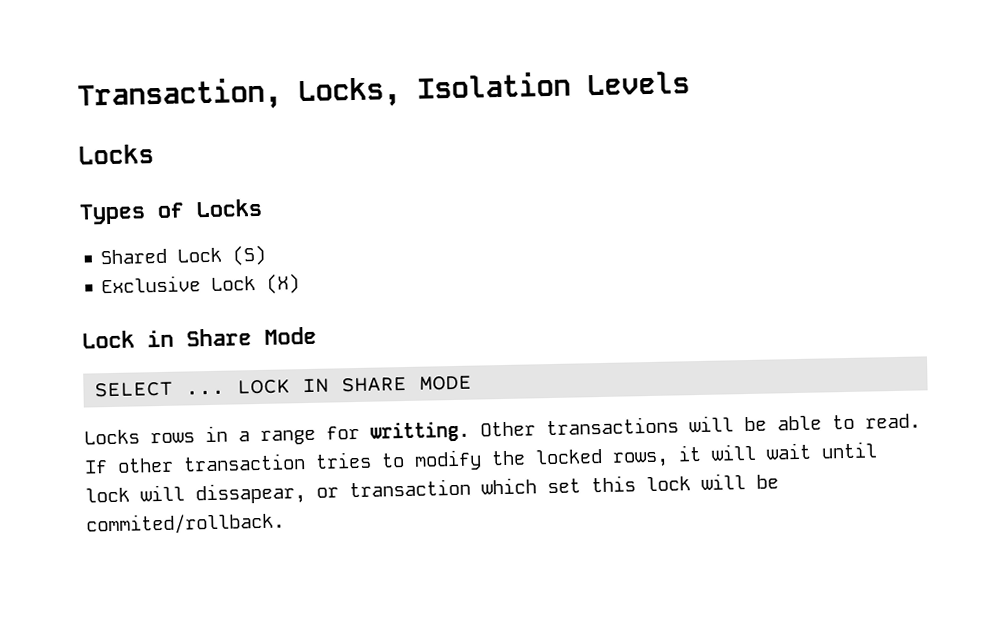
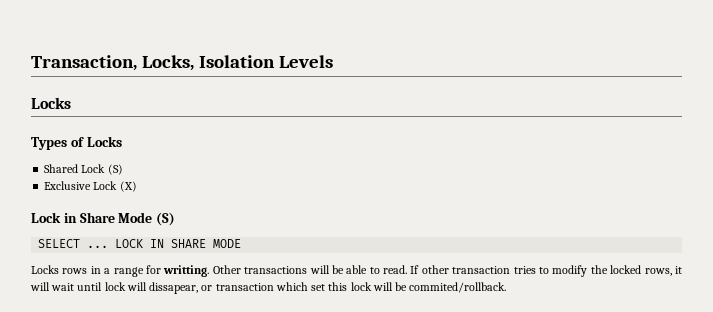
(317, 335) none -> [156,212,176,226] (S)

